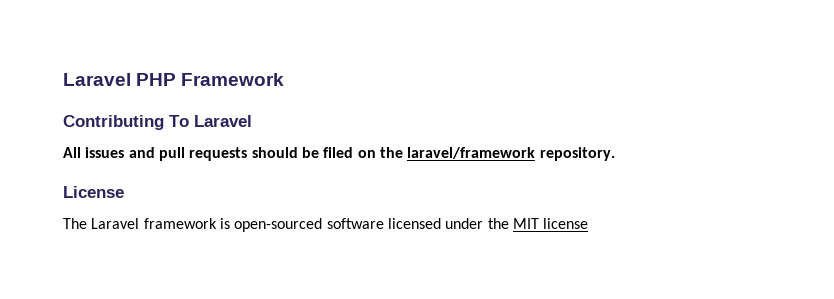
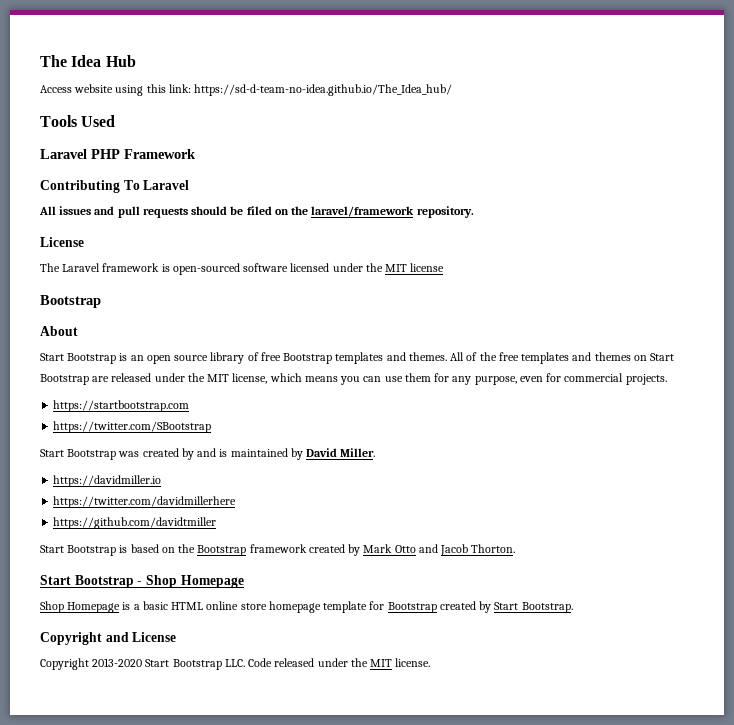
(63, 79) none -> [40,55,136,67] [40,84,453,96] [40,115,116,127] The Idea Hub // Access website using this link: https://sd-d-team-no-idea.github.io/The_Idea_hub/ // Tools Used //
(589, 223) none -> [40,295,101,308] [40,326,78,336] [40,352,675,364] [40,373,667,385] [53,400,190,412] [53,421,212,433] [40,448,376,460] [53,475,162,487] [53,496,237,508] [53,517,217,529] [40,544,516,556] [40,575,244,588] [40,601,573,613] [40,632,177,645] [40,658,431,670] // Bootstrap // About // Start Bootstrap is an open source library of free Bootstrap templates and themes. All of the free templates and themes on Start Bootstrap are released under the MIT license, which means you can use them for any purpose, even for commercial projects. // https://startbootstrap.com // https://twitter.com/SBootstrap // Start Bootstrap was created by and is maintained by David Miller. // https://davidmiller.io // https://twitter.com/davidmillerhere // https://github.com/davidtmiller // Start Bootstrap is based on the Bootstrap framework created by Mark Otto and Jacob Thorton. // Start Bootstrap - Shop Homepage // Shop Homepage is a basic HTML online store homepage template for Bootstrap created by Start Bootstrap. // Copyright and License // Copyright 2013-2020 Start Bootstrap LLC. Code released under the MIT license.

